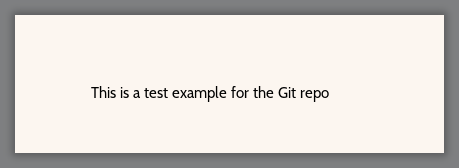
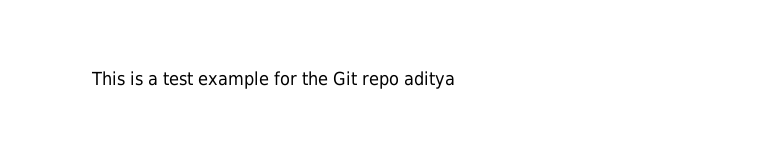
(330, 96) none -> [404,71,455,89] aditya

